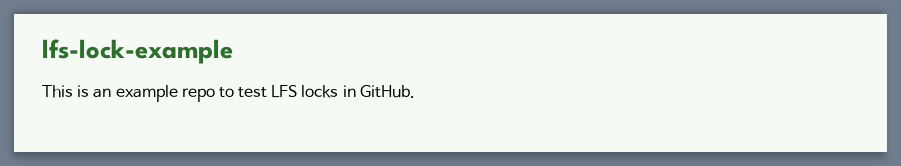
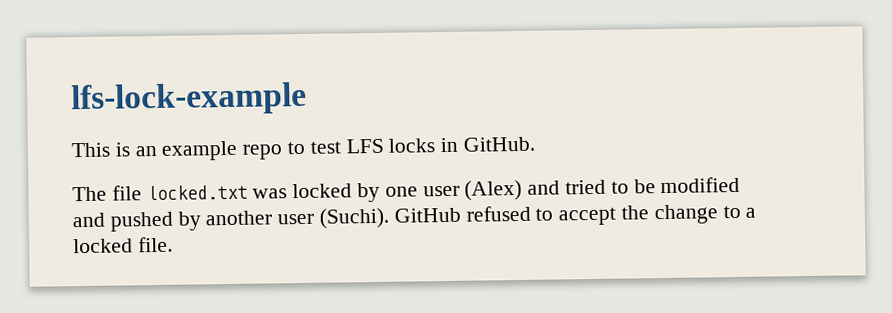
(415, 91) none -> [72,176,741,203] [72,204,757,232] [73,236,173,254] // The file locked.txt was locked by one user (Alex) and tried to be modified and pushed by another user (Suchi). GitHub refused to accept the change to a locked file.

